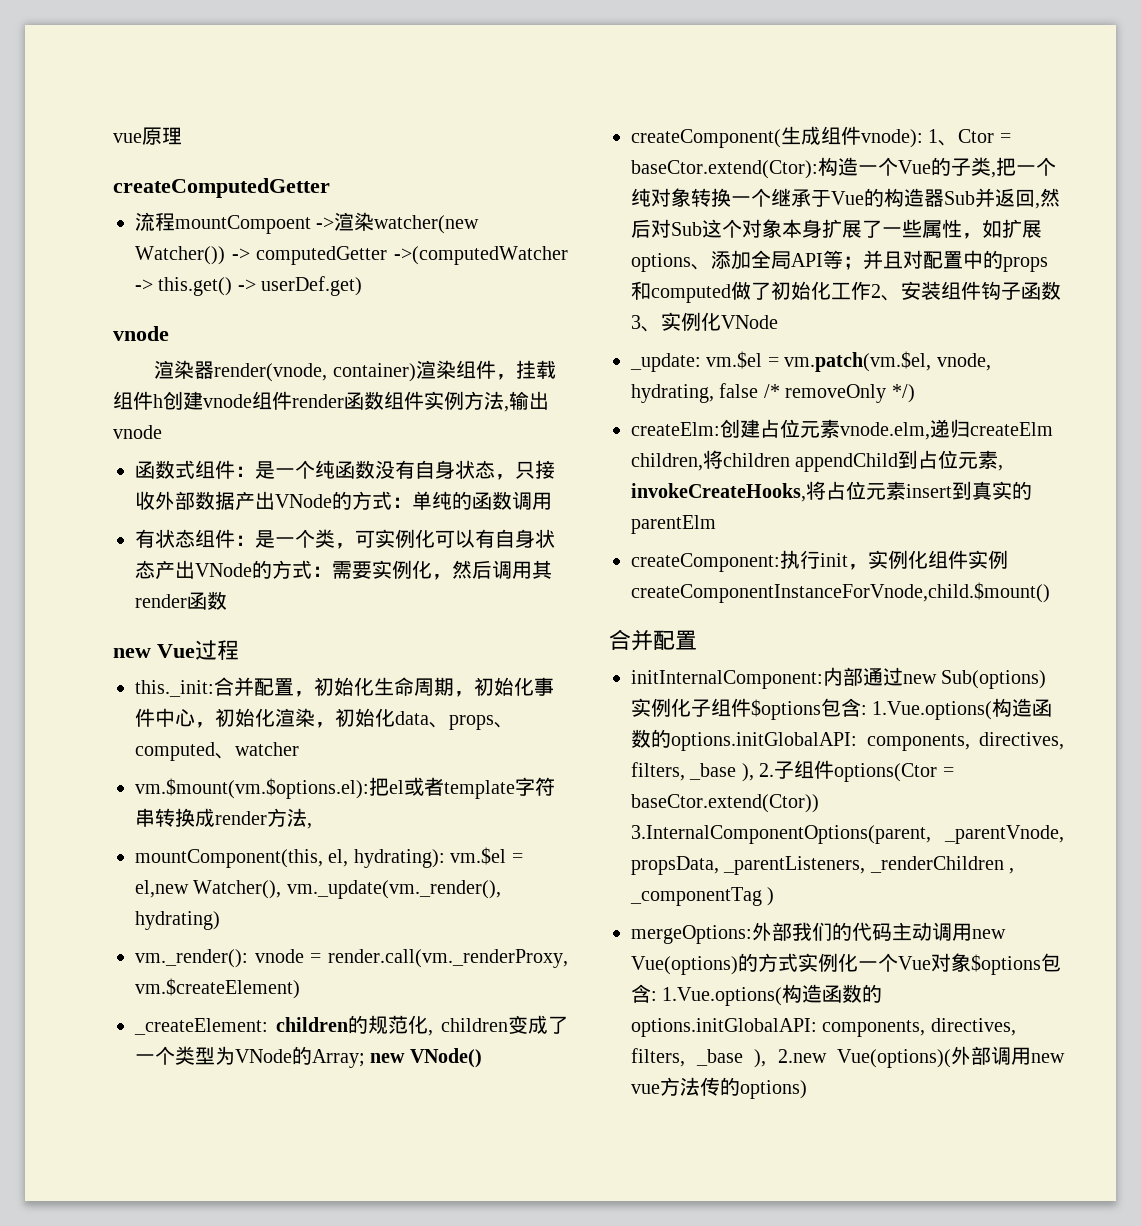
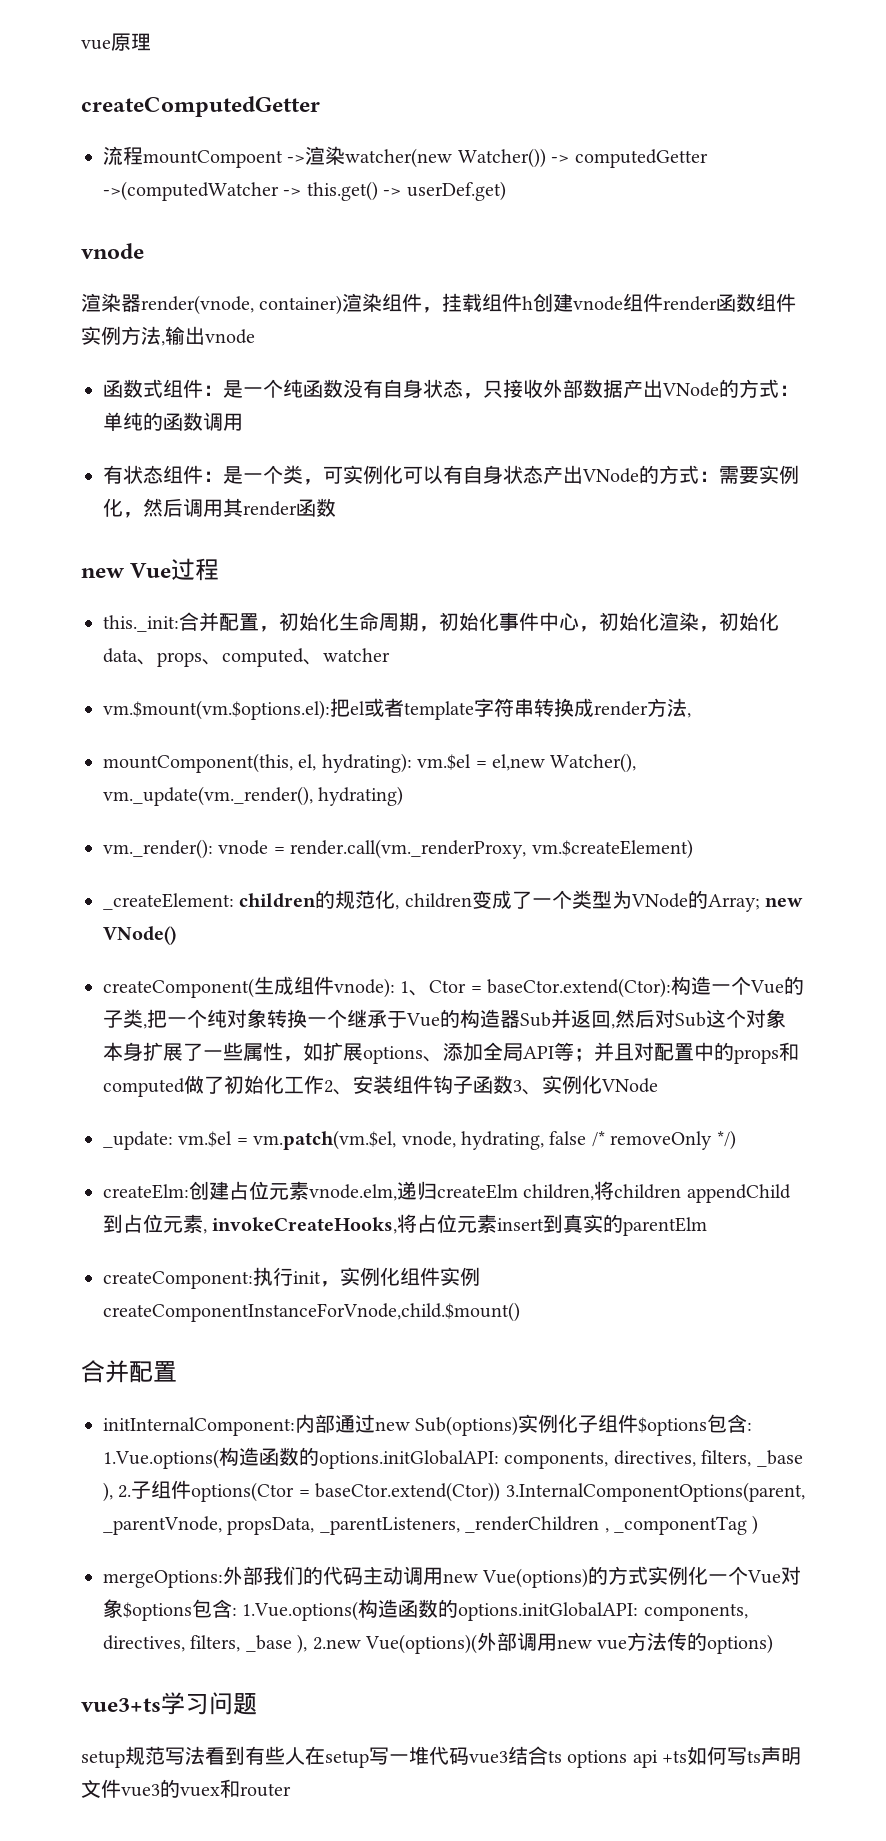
(807, 1089) none -> [81,1692,257,1715] [81,1746,802,1768] [81,1779,291,1798] // vue3+ts学习问题 // setup规范写法看到有些人在setup写一堆代码vue3结合ts options api +ts如何写ts声明文件vue3的vuex和router

